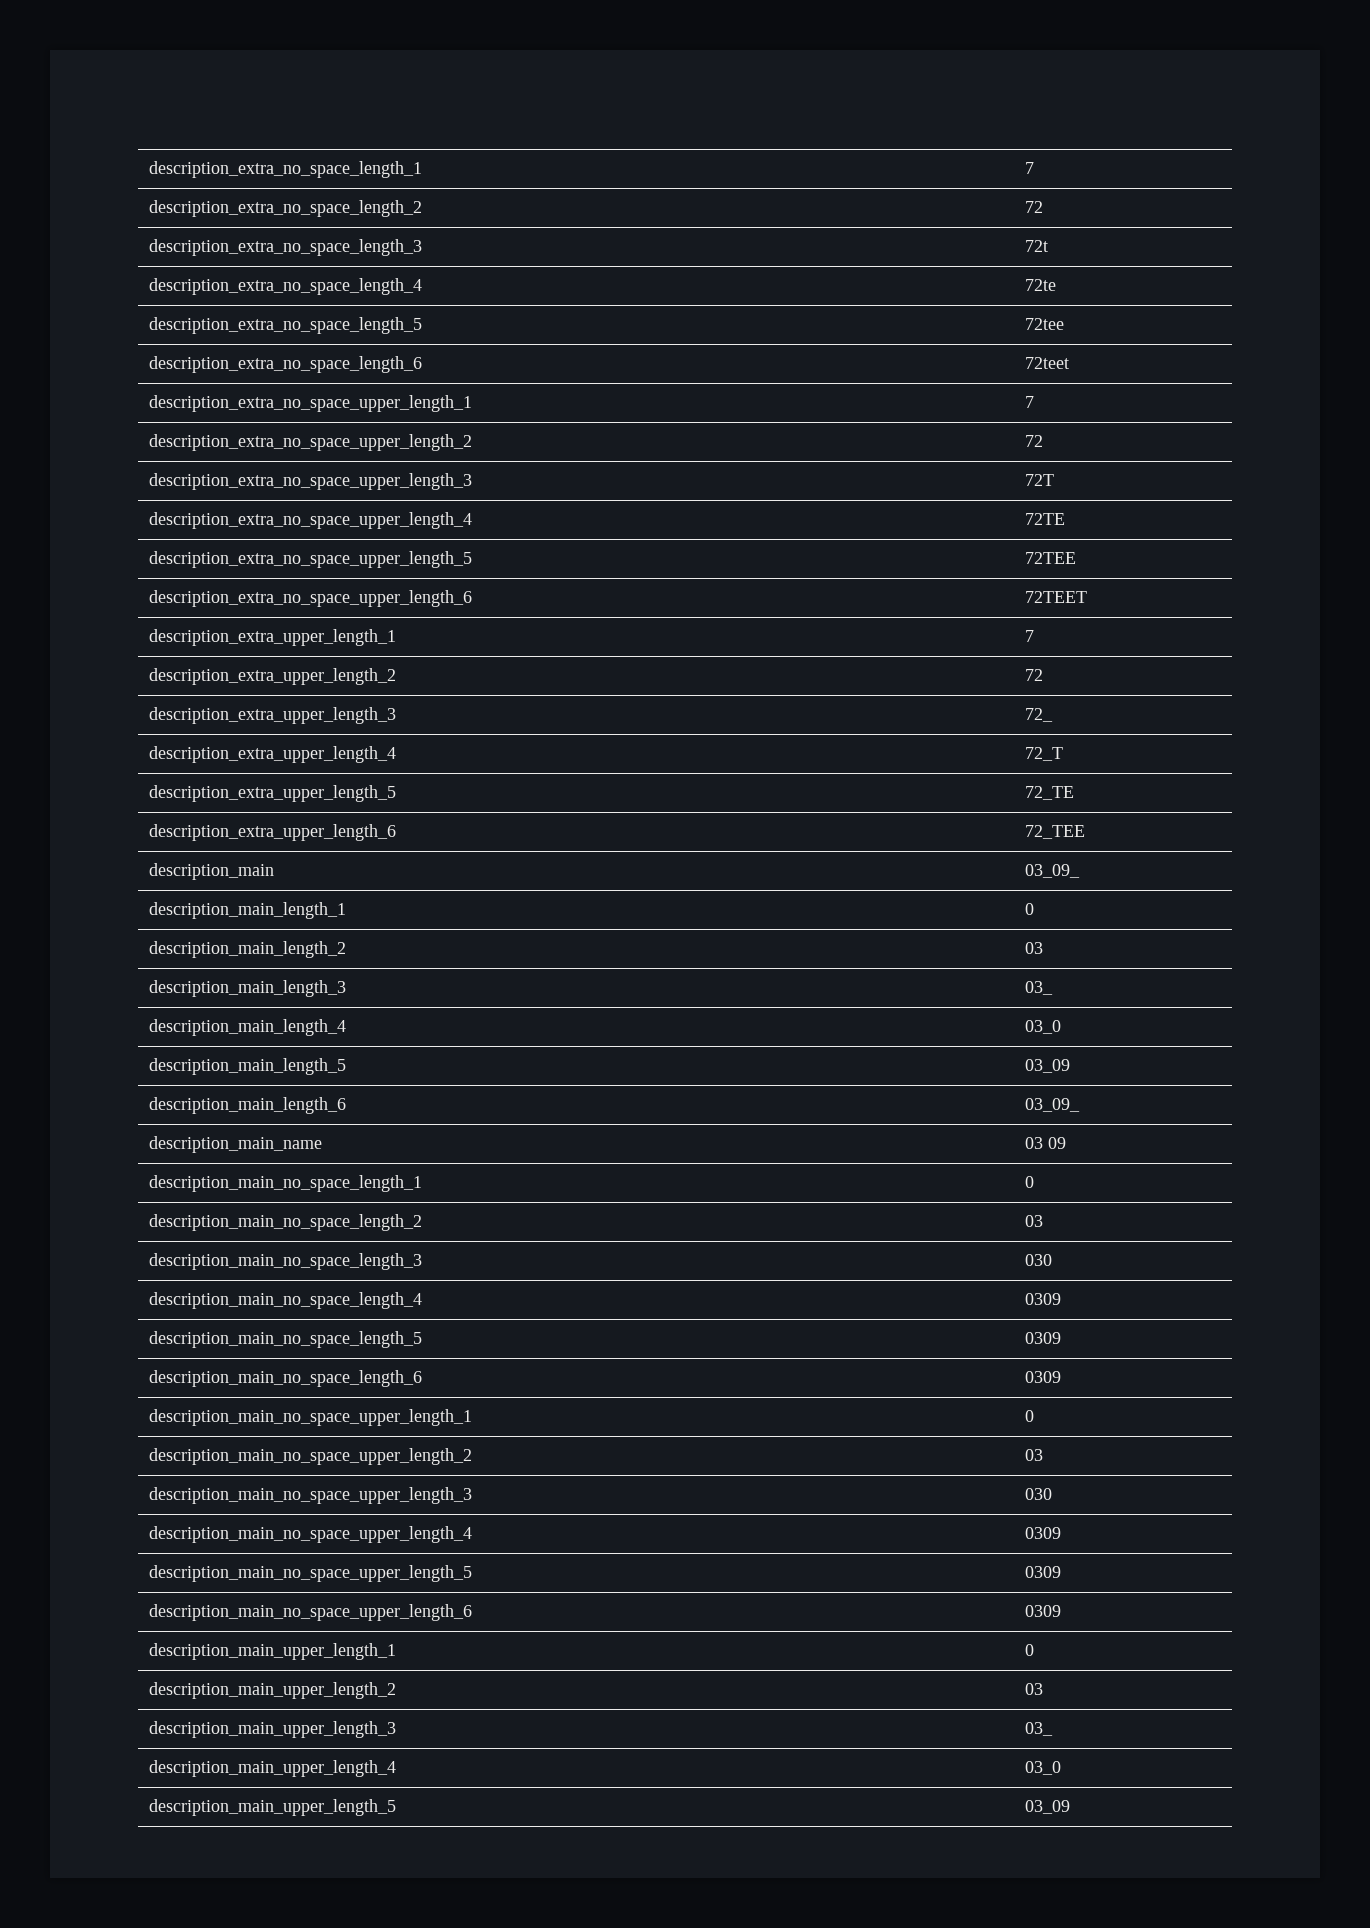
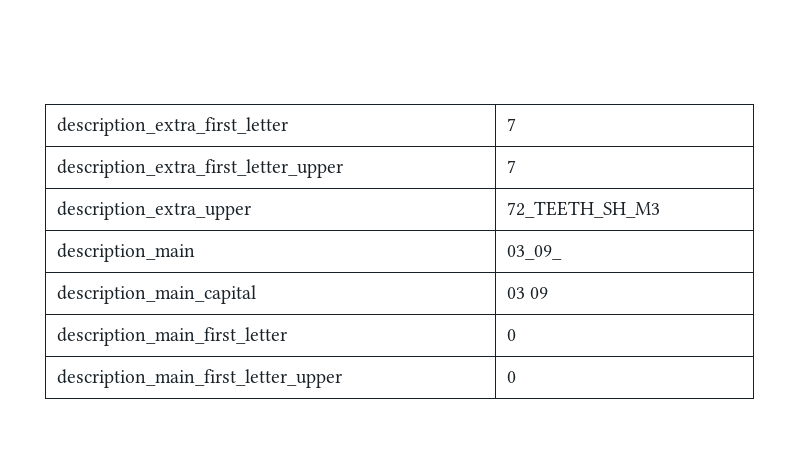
[149,161,423,178] [1025,162,1035,174] [149,200,423,217] [1025,201,1044,213] [149,239,423,256] [1025,240,1049,252] [149,278,423,295] [1025,279,1057,291] [149,317,423,334] [1025,318,1065,330] [149,356,423,373] [1025,357,1070,369] [149,395,473,412] [1025,396,1035,408] [149,434,473,451] [1025,435,1044,447] [149,473,473,490] [1025,474,1055,486] [149,512,473,529] [1025,513,1066,525] [149,551,473,568] [1025,552,1077,564] [149,590,473,607] [1025,591,1088,603] [149,629,397,646] [1025,630,1035,642] [149,668,397,685] [1025,669,1044,681] [149,707,397,724] [1025,708,1054,722] [149,746,397,763] [1025,747,1064,761] [149,785,397,802] [1025,786,1075,800] [149,824,397,841] [1025,825,1086,839] [149,863,275,880] [1025,864,1081,878] [149,902,347,919] [1025,903,1035,915] [149,941,347,958] [1025,942,1044,954] [149,980,347,997] [1025,981,1054,995] [149,1019,347,1036] [1025,1020,1062,1034] [149,1058,347,1075] [1025,1059,1071,1073] [149,1097,347,1114] [1025,1098,1081,1112] [149,1136,323,1153] description_extra_no_space_length_1 | 7 // description_extra_no_space_length_2 | 72 // description_extra_no_space_length_3 | 72t // description_extra_no_space_length_4 | 72te // description_extra_no_space_length_5 | 72tee // description_extra_no_space_length_6 | 72teet // description_extra_no_space_upper_length_1 | 7 // description_extra_no_space_upper_length_2 | 72 // description_extra_no_space_upper_length_3 | 72T // description_extra_no_space_upper_length_4 | 72TE // description_extra_no_space_upper_length_5 | 72TEE // description_extra_no_space_upper_length_6 | 72TEET // description_extra_upper_length_1 | 7 // description_extra_upper_length_2 | 72 // description_extra_upper_length_3 | 72_ // description_extra_upper_length_4 | 72_T // description_extra_upper_length_5 | 72_TE // description_extra_upper_length_6 | 72_TEE // description_main | 03_09_ // description_main_length_1 | 0 // description_main_length_2 | 03 // description_main_length_3 | 03_ // description_main_length_4 | 03_0 // description_main_length_5 | 03_09 // description_main_length_6 | 03_09_ // description_main_name -> [57,117,289,136] [507,118,517,131] [57,159,344,178] [507,160,517,173] [57,201,252,220] [507,201,661,218] [57,243,196,262] [507,245,563,260] [57,285,257,304] description_extra_first_letter | 7 // description_extra_first_letter_upper | 7 // description_extra_upper | 72_TEETH_SH_M3 // description_main | 03_09_ // description_main_capital
[149,1175,423,1192] [1025,1176,1035,1188] [149,1214,423,1231] [1025,1215,1044,1227] [149,1253,423,1270] [1025,1254,1053,1266] [149,1292,423,1309] [1025,1293,1062,1305] [149,1331,423,1348] [1025,1332,1062,1344] [149,1370,423,1387] [1025,1371,1062,1383] [149,1409,473,1426] [1025,1410,1035,1422] [149,1448,473,1465] [1025,1449,1044,1461] [149,1487,473,1504] [1025,1488,1053,1500] [149,1526,473,1543] [1025,1527,1062,1539] [149,1565,473,1582] [1025,1566,1062,1578] [149,1604,473,1621] [1025,1605,1062,1617] [149,1643,397,1660] [1025,1644,1035,1656] [149,1682,397,1699] [1025,1683,1044,1695] [149,1721,397,1738] [1025,1722,1054,1736] [149,1760,397,1777] [1025,1761,1062,1775] [149,1799,397,1816] [1025,1800,1071,1814] description_main_no_space_length_1 | 0 // description_main_no_space_length_2 | 03 // description_main_no_space_length_3 | 030 // description_main_no_space_length_4 | 0309 // description_main_no_space_length_5 | 0309 // description_main_no_space_length_6 | 0309 // description_main_no_space_upper_length_1 | 0 // description_main_no_space_upper_length_2 | 03 // description_main_no_space_upper_length_3 | 030 // description_main_no_space_upper_length_4 | 0309 // description_main_no_space_upper_length_5 | 0309 // description_main_no_space_upper_length_6 | 0309 // description_main_upper_length_1 | 0 // description_main_upper_length_2 | 03 // description_main_upper_length_3 | 03_ // description_main_upper_length_4 | 03_0 // description_main_upper_length_5 | 03_09 -> [57,327,288,346] [507,329,517,341] [57,369,343,388] [507,371,517,383] description_main_first_letter | 0 // description_main_first_letter_upper | 0

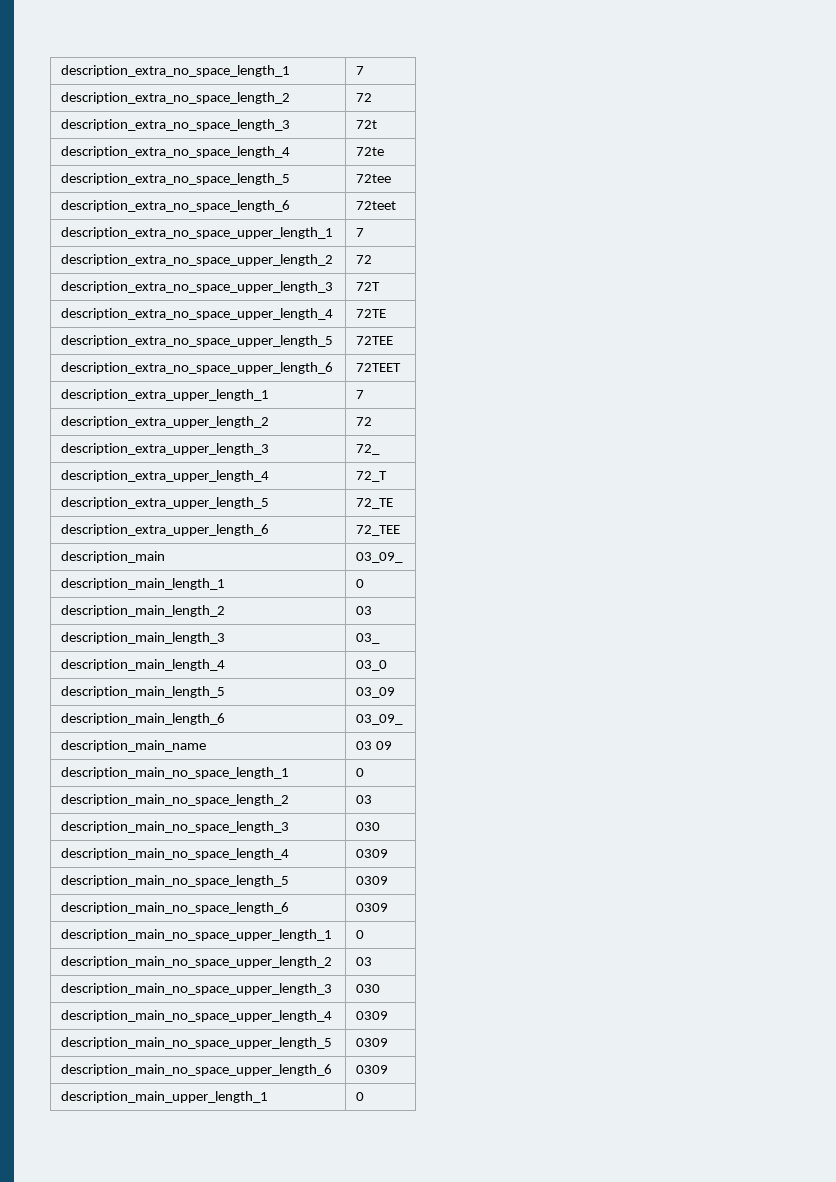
[57,117,289,136] [507,118,517,131] [57,159,344,178] [507,160,517,173] [57,201,252,220] [507,201,661,218] [57,243,196,262] [507,245,563,260] [57,285,257,304] description_extra_first_letter | 7 // description_extra_first_letter_upper | 7 // description_extra_upper | 72_TEETH_SH_M3 // description_main | 03_09_ // description_main_capital -> [61,65,291,77] [356,66,365,75] [61,92,291,104] [356,93,373,102] [61,119,291,131] [356,120,378,129] [61,146,291,158] [356,147,385,156] [61,173,291,185] [356,174,392,183] [61,200,291,212] [356,201,397,210] [61,227,334,239] [356,228,365,237] [61,254,334,266] [356,255,373,264] [61,281,334,293] [356,282,381,291] [61,308,334,320] [356,309,387,318] [61,335,334,347] [356,336,394,345] [61,362,334,374] [356,363,402,372] [61,389,270,401] [356,390,365,399] [61,416,270,428] [356,417,373,426] [61,443,270,455] [356,444,381,455] [61,470,270,482] [356,471,388,482] [61,497,270,509] [356,498,394,509] [61,524,270,536] [356,525,401,536] [61,551,166,563] [356,552,404,563] [61,578,226,590] [356,579,365,588] [61,605,226,617] [356,606,373,615] [61,632,226,644] [356,633,381,644] [61,659,226,671] [356,660,388,671] [61,686,226,698] [356,687,396,698] [61,713,226,725] [356,714,404,725] [61,740,207,752] description_extra_no_space_length_1 | 7 // description_extra_no_space_length_2 | 72 // description_extra_no_space_length_3 | 72t // description_extra_no_space_length_4 | 72te // description_extra_no_space_length_5 | 72tee // description_extra_no_space_length_6 | 72teet // description_extra_no_space_upper_length_1 | 7 // description_extra_no_space_upper_length_2 | 72 // description_extra_no_space_upper_length_3 | 72T // description_extra_no_space_upper_length_4 | 72TE // description_extra_no_space_upper_length_5 | 72TEE // description_extra_no_space_upper_length_6 | 72TEET // description_extra_upper_length_1 | 7 // description_extra_upper_length_2 | 72 // description_extra_upper_length_3 | 72_ // description_extra_upper_length_4 | 72_T // description_extra_upper_length_5 | 72_TE // description_extra_upper_length_6 | 72_TEE // description_main | 03_09_ // description_main_length_1 | 0 // description_main_length_2 | 03 // description_main_length_3 | 03_ // description_main_length_4 | 03_0 // description_main_length_5 | 03_09 // description_main_length_6 | 03_09_ // description_main_name
[57,327,288,346] [507,329,517,341] [57,369,343,388] description_main_first_letter | 0 // description_main_first_letter_upper -> [61,767,290,779] [356,768,365,777] [61,794,290,806] [356,795,373,804] [61,821,290,833] [356,822,381,831] [61,848,290,860] [356,849,389,858] [61,875,290,887] [356,876,389,885] [61,902,290,914] [356,903,389,912] [61,929,333,941] [356,930,365,939] [61,956,333,968] [356,957,373,966] [61,983,333,995] [356,984,381,993] [61,1010,333,1022] [356,1011,389,1020] [61,1037,333,1049] [356,1038,389,1047] [61,1064,333,1076] [356,1065,389,1074] [61,1091,269,1103] description_main_no_space_length_1 | 0 // description_main_no_space_length_2 | 03 // description_main_no_space_length_3 | 030 // description_main_no_space_length_4 | 0309 // description_main_no_space_length_5 | 0309 // description_main_no_space_length_6 | 0309 // description_main_no_space_upper_length_1 | 0 // description_main_no_space_upper_length_2 | 03 // description_main_no_space_upper_length_3 | 030 // description_main_no_space_upper_length_4 | 0309 // description_main_no_space_upper_length_5 | 0309 // description_main_no_space_upper_length_6 | 0309 // description_main_upper_length_1

